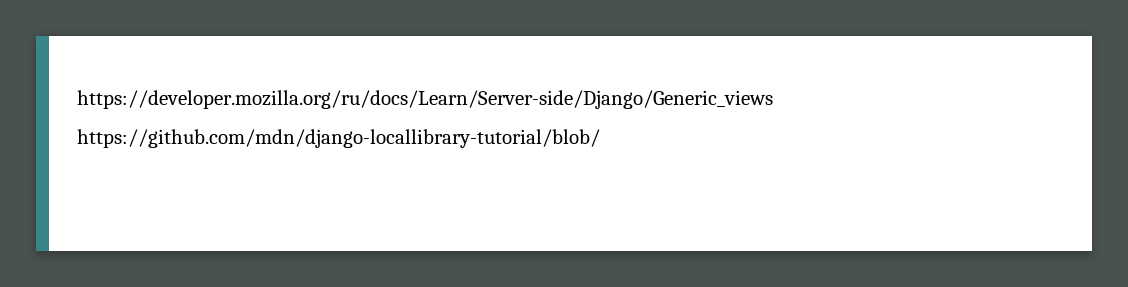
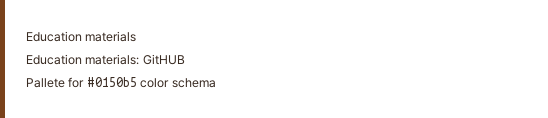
[77,90,773,109] [77,129,600,148] https://developer.mozilla.org/ru/docs/Learn/Server-side/Django/Generic_views // https://github.com/mdn/django-locallibrary-tutorial/blob/ -> [26,31,137,42] [26,54,185,65] [26,77,216,88] Education materials // Education materials: GitHUB // Pallete for #0150b5 color schema

